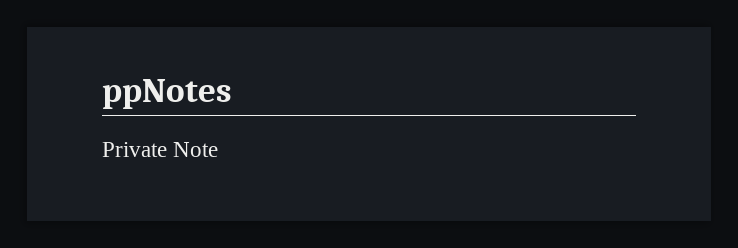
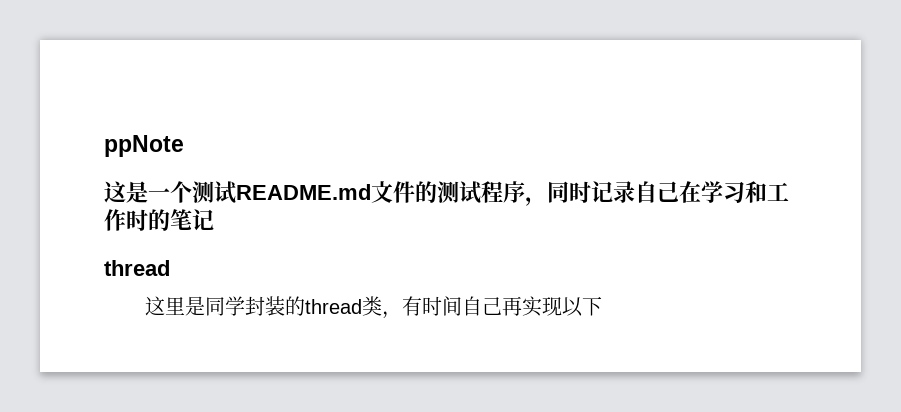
[102,79,232,109] [102,142,219,157] ppNotes // Private Note -> [104,135,184,157] [104,181,789,206] [104,209,214,231] [104,260,170,276] [145,296,603,319] ppNote // 这是一个测试README.md文件的测试程序，同时记录自己在学习和工作时的笔记 // thread // 这里是同学封装的thread类，有时间自己再实现以下

